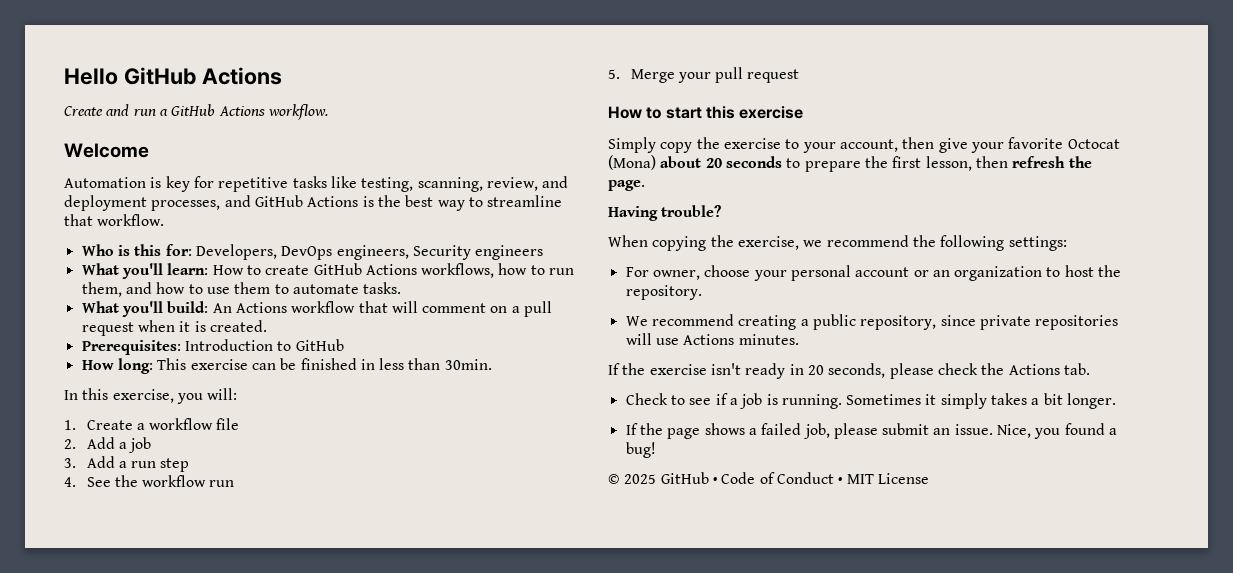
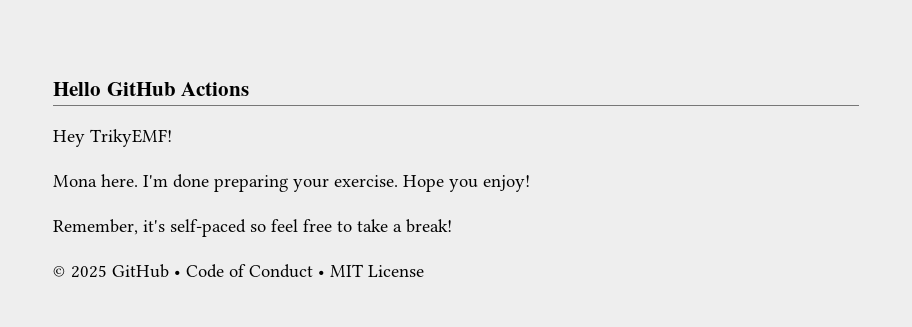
[64,104,328,120] [64,143,149,158] [64,176,569,192] [64,195,563,211] [64,214,165,226] [81,244,544,260] [81,263,575,279] [81,282,402,297] [81,301,553,317] [81,320,267,336] [81,339,344,355] [81,358,492,374] [64,388,238,404] [64,418,240,430] [64,437,152,453] [64,456,190,472] [64,475,235,487] [608,67,800,83] [608,106,804,119] [608,137,1120,153] [608,155,1092,172] [608,180,645,191] [608,205,722,221] [608,235,1067,251] [625,265,1122,281] [625,285,702,300] [625,314,1119,330] [625,333,799,345] [608,363,1090,379] [625,393,1117,409] [625,423,1118,439] [625,442,656,458] Create and run a GitHub Actions workflow. // Welcome // Automation is key for repetitive tasks like testing, scanning, review, and deployment processes, and GitHub Actions is the best way to streamline that workflow. // Who is this for: Developers, DevOps engineers, Security engineers // What you'll learn: How to create GitHub Actions workflows, how to run them, and how to use them to automate tasks. // What you'll build: An Actions workflow that will comment on a pull request when it is created. // Prerequisites: Introduction to GitHub // How long: This exercise can be finished in less than 30min. // In this exercise, you will: // 1. Create a workflow file // 2. Add a job // 3. Add a run step // 4. See the workflow run // 5. Merge your pull request // How to start this exercise // Simply copy the exercise to your account, then give your favorite Octocat (Mona) about 20 seconds to prepare the first lesson, then refresh the page. // Having trouble? // When copying the exercise, we recommend the following settings: // For owner, choose your personal account or an organization to host the repository. // We recommend creating a public repository, since private repositories will use Actions minutes. // If the exercise isn't ready in 20 seconds, please check the Actions tab. // Check to see if a job is running. Sometimes it simply takes a bit longer. // If the page shows a failed job, please submit an issue. Nice, you found a bug! -> [53,129,172,147] [53,174,530,192] [53,219,452,237] Hey TrikyEMF! // Mona here. I'm done preparing your exercise. Hope you enjoy! // Remember, it's self-paced so feel free to take a break!

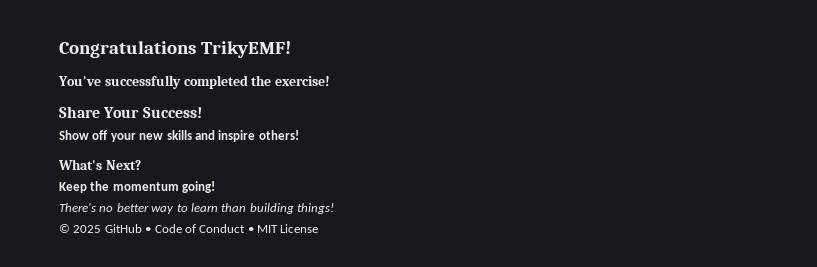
[53,82,250,96] [53,129,172,147] [53,174,530,192] [53,219,452,237] Hello GitHub Actions // Hey TrikyEMF! // Mona here. I'm done preparing your exercise. Hope you enjoy! // Remember, it's self-paced so feel free to take a break! -> [59,41,291,58] [58,75,331,89] [59,106,202,118] [59,130,299,142] [58,159,141,170] [59,181,216,193] [59,203,334,214] Congratulations TrikyEMF! // You've successfully completed the exercise! // Share Your Success! // Show off your new skills and inspire others! // What's Next? // Keep the momentum going! // There's no better way to learn than building things!

